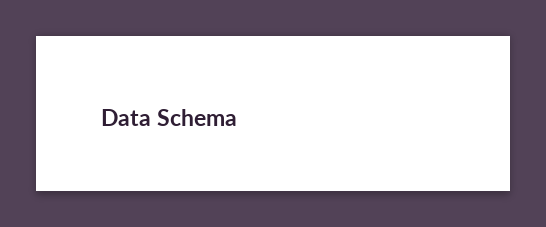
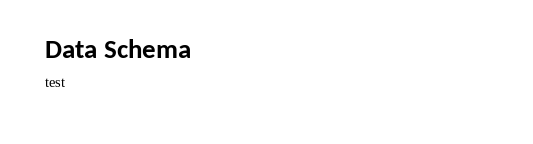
(238, 117) none -> [45,78,65,87] // test

